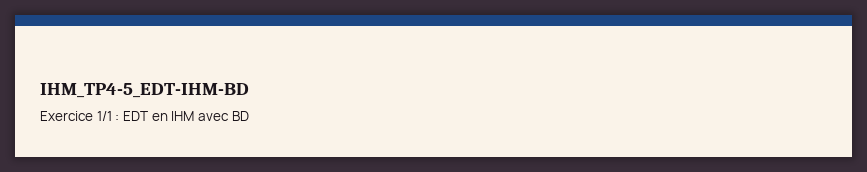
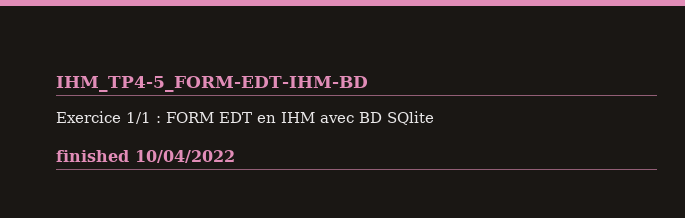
[40,83,249,98] IHM_TP4-5_EDT-IHM-BD -> [56,76,368,92] IHM_TP4-5_FORM-EDT-IHM-BD
(120, 117) none -> [166,112,214,123] FORM
(249, 116) none -> [387,111,434,125] [56,150,235,163] SQlite // finished 10/04/2022

